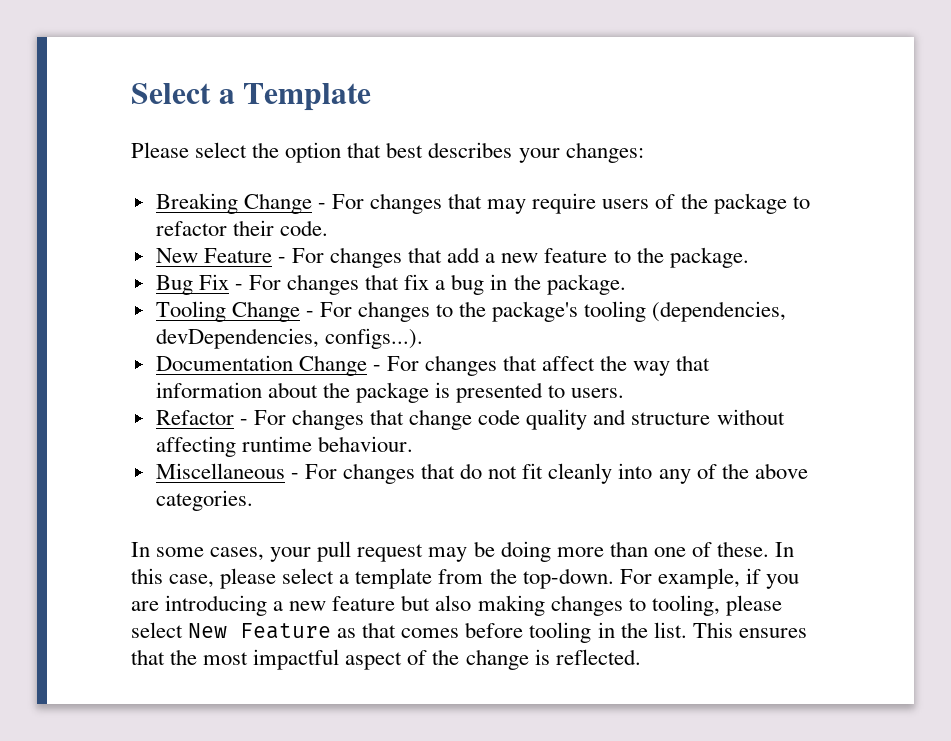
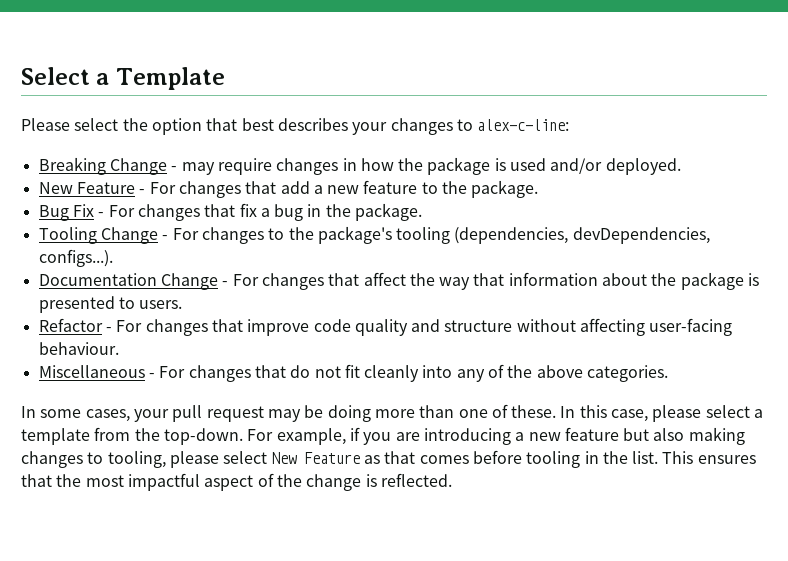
[565,142,644,163] changes: -> [390,118,570,135] changes to alex-c-line:
[331,193,810,214] [155,220,328,236] For changes that may require users of the package to refactor their code. -> [181,157,681,175] may require changes in how the package is used and/or deployed.
[409,409,473,430] change -> [247,319,310,336] improve
[241,436,312,452] runtime -> [649,318,733,336] user-facing

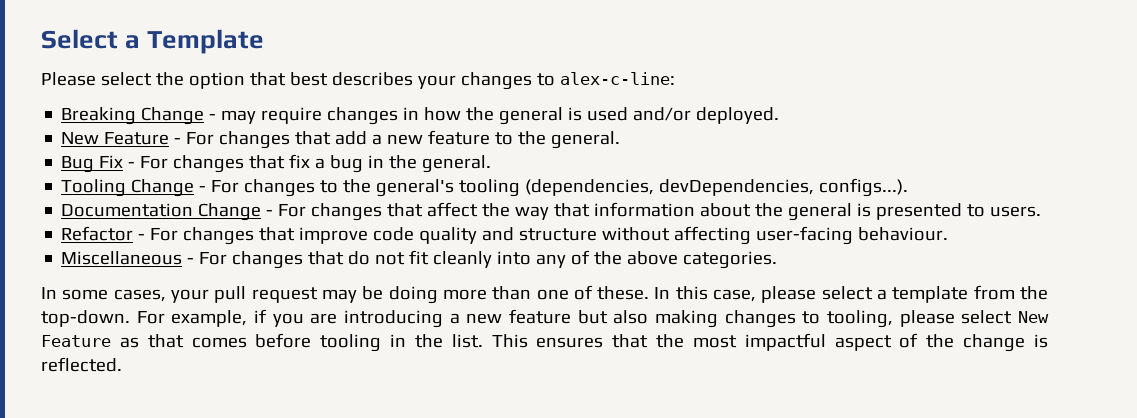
[427,157,491,175] package -> [499,107,564,125] general
[471,180,539,198] package. -> [551,131,621,149] general.
[355,203,423,221] package. -> [422,155,492,173] general.
[317,226,392,244] package's -> [376,179,455,197] general's
[680,272,744,290] package -> [788,203,853,221] general

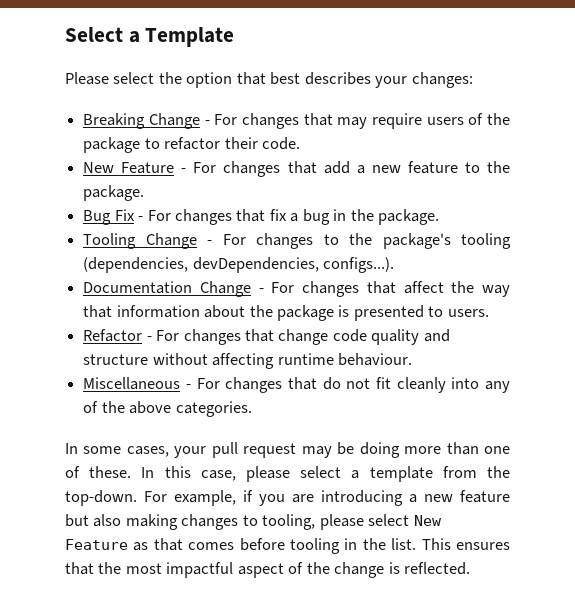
[460,72,675,90] changes to alex-c-line: -> [411,72,473,88] changes:
[221,107,780,125] may require changes in how the general is used and/or deployed. -> [214,113,511,129] [83,137,300,153] For changes that may require users of the package to refactor their code.
[551,131,621,149] general. -> [83,185,145,201] package.
[422,155,492,173] general. -> [378,209,440,225] package.
[376,179,455,197] general's -> [382,233,451,249] package's
[788,203,853,221] general -> [276,305,334,321] package
[299,227,369,244] improve -> [278,329,329,345] change
[756,226,854,245] user-facing -> [277,353,334,365] runtime

